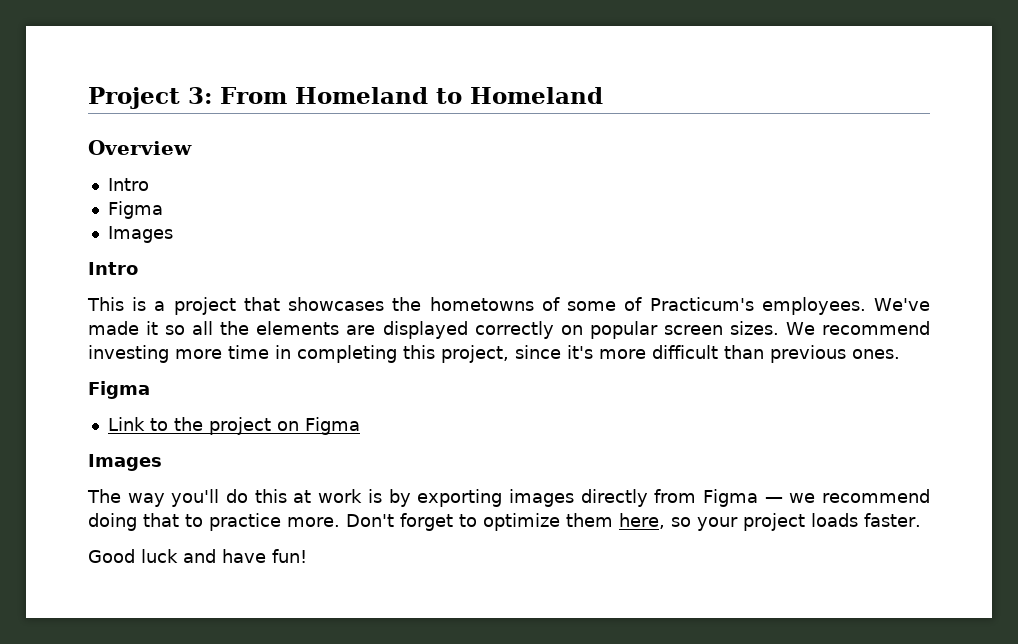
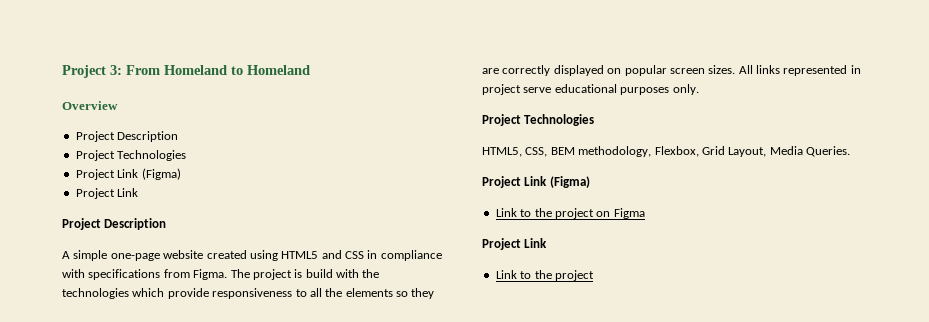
[107,178,149,191] [107,201,163,219] [107,226,173,243] [88,262,138,275] [87,297,931,315] [88,321,930,339] [88,345,900,363] [88,381,150,399] Intro // Figma // Images // Intro // This is a project that showcases the hometowns of some of Practicum's employees. We've made it so all the elements are displayed correctly on popular screen sizes. We recommend investing more time in completing this project, since it's more difficult than previous ones. // Figma -> [75,131,179,142] [75,150,187,161] [75,168,181,180] [75,188,139,199] [62,218,167,230] [62,250,442,261] [62,269,380,280] [62,288,435,299] [482,65,861,76] [482,84,699,95] [482,114,595,126] [482,146,850,157] [482,176,590,188] Project Description // Project Technologies // Project Link (Figma) // Project Link // Project Description // A simple one-page website created using HTML5 and CSS in compliance with specifications from Figma. The project is build with the technologies which provide responsiveness to all the elements so they are correctly displayed on popular screen sizes. All links represented in project serve educational purposes only. // Project Technologies // HTML5, CSS, BEM methodology, Flexbox, Grid Layout, Media Queries. // Project Link (Figma)
[88,454,162,471] [87,489,930,507] [88,513,921,531] [88,549,307,563] Images // The way you'll do this at work is by exporting images directly from Figma — we recommend doing that to practice more. Don't forget to optimize them here, so your project loads faster. // Good luck and have fun! -> [482,238,548,250] [495,270,594,281] Project Link // Link to the project

